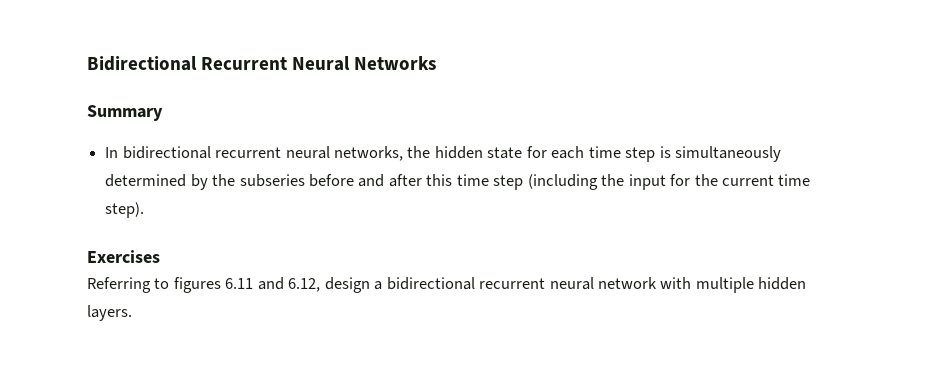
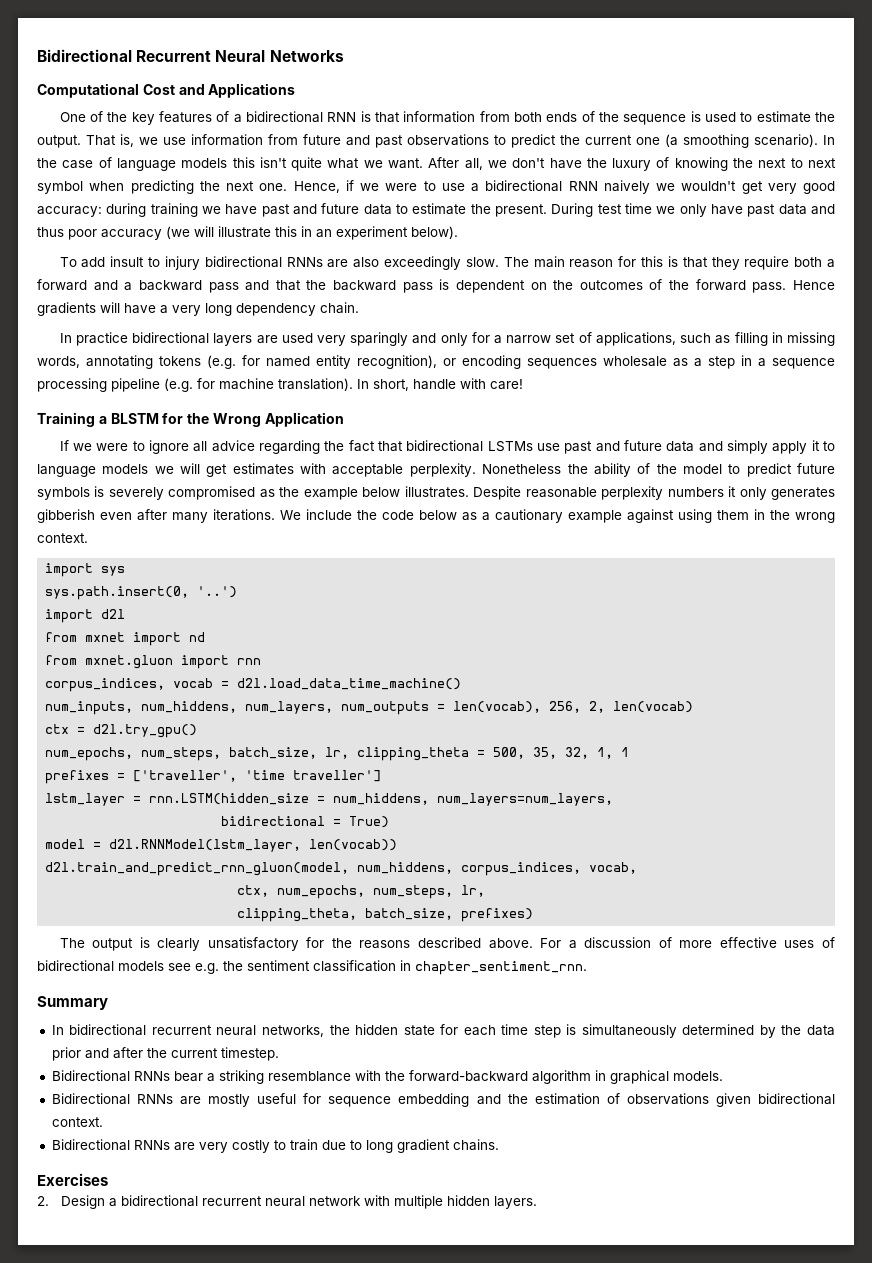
(437, 63) none -> [37,83,296,98] [59,111,836,125] [37,134,835,148] [37,157,837,171] [37,180,835,194] [37,203,836,217] [37,226,458,240] [59,256,835,270] [37,279,836,293] [37,302,359,316] [59,332,836,346] [37,355,835,369] [37,378,523,392] [37,412,344,427] [59,440,836,454] [37,463,836,477] [37,486,835,500] [37,509,835,523] [37,533,88,543] [45,563,126,577] [45,586,238,600] [45,609,126,623] [45,632,206,646] [45,655,262,669] [45,678,462,692] [45,701,694,715] [45,724,198,738] [45,747,630,761] [45,770,382,784] [45,793,614,806] [221,816,390,828] [45,839,398,852] [45,862,638,876] [237,885,486,899] [237,908,534,922] [59,937,835,951] [37,960,587,975] // Computational Cost and Applications // One of the key features of a bidirectional RNN is that information from both ends of the sequence is used to estimate the output. That is, we use information from future and past observations to predict the current one (a smoothing scenario). In the case of language models this isn't quite what we want. After all, we don't have the luxury of knowing the next to next symbol when predicting the next one. Hence, if we were to use a bidirectional RNN naively we wouldn't get very good accuracy: during training we have past and future data to estimate the present. During test time we only have past data and thus poor accuracy (we will illustrate this in an experiment below). // To add insult to injury bidirectional RNNs are also exceedingly slow. The main reason for this is that they require both a forward and a backward pass and that the backward pass is dependent on the outcomes of the forward pass. Hence gradients will have a very long dependency chain. // In practice bidirectional layers are used very sparingly and only for a narrow set of applications, such as filling in missing words, annotating tokens (e.g. for named entity recognition), or encoding sequences wholesale as a step in a sequence processing pipeline (e.g. for machine translation). In short, handle with care! // Training a BLSTM for the Wrong Application // If we were to ignore all advice regarding the fact that bidirectional LSTMs use past and future data and simply apply it to language models we will get estimates with acceptable perplexity. Nonetheless the ability of the model to predict future symbols is severely compromised as the example below illustrates. Despite reasonable perplexity numbers it only generates gibberish even after many iterations. We include the code below as a cautionary example against using them in the wrong context. // import sys // sys.path.insert(0, '..') // import d2l // from mxnet import nd // from mxnet.gluon import rnn // corpus_indices, vocab = d2l.load_data_time_machine() // num_inputs, num_hiddens, num_layers, num_outputs = len(vocab), 256, 2, len(vocab) // ctx = d2l.try_gpu() // num_epochs, num_steps, batch_size, lr, clipping_theta = 500, 35, 32, 1, 1 // prefixes = ['traveller', 'time traveller'] // lstm_layer = rnn.LSTM(hidden_size = num_hiddens, num_layers=num_layers, // bidirectional = True) // model = d2l.RNNModel(lstm_layer, len(vocab)) // d2l.train_and_predict_rnn_gluon(model, num_hiddens, corpus_indices, vocab, // ctx, num_epochs, num_steps, lr, // clipping_theta, batch_size, prefixes) // The output is clearly unsatisfactory for the reasons described above. For a discussion of more effective uses of bidirectional models see e.g. the sentiment classification in chapter_sentiment_rnn.
[239,174,811,190] [105,202,145,218] [87,250,160,263] [87,277,370,293] subseries before and after this time step (including the input for the current time step). // Exercises // Referring to figures 6.11 and 6.12, design -> [807,1025,835,1036] [51,1047,279,1061] [51,1070,723,1084] [51,1093,835,1107] [51,1117,103,1127] [51,1139,499,1153] [37,1173,108,1186] [37,1195,105,1209] data prior and after the current timestep. // Bidirectional RNNs bear a striking resemblance with the forward-backward algorithm in graphical models. // Bidirectional RNNs are mostly useful for sequence embedding and the estimation of observations given bidirectional context. // Bidirectional RNNs are very costly to train due to long gradient chains. // Exercises // 2. Design

